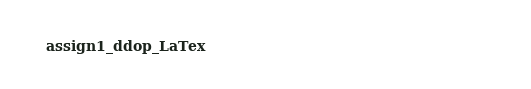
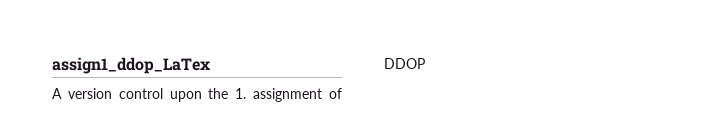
(206, 47) none -> [52,88,342,102] [384,58,425,69] // A version control upon the 1. assignment of DDOP

